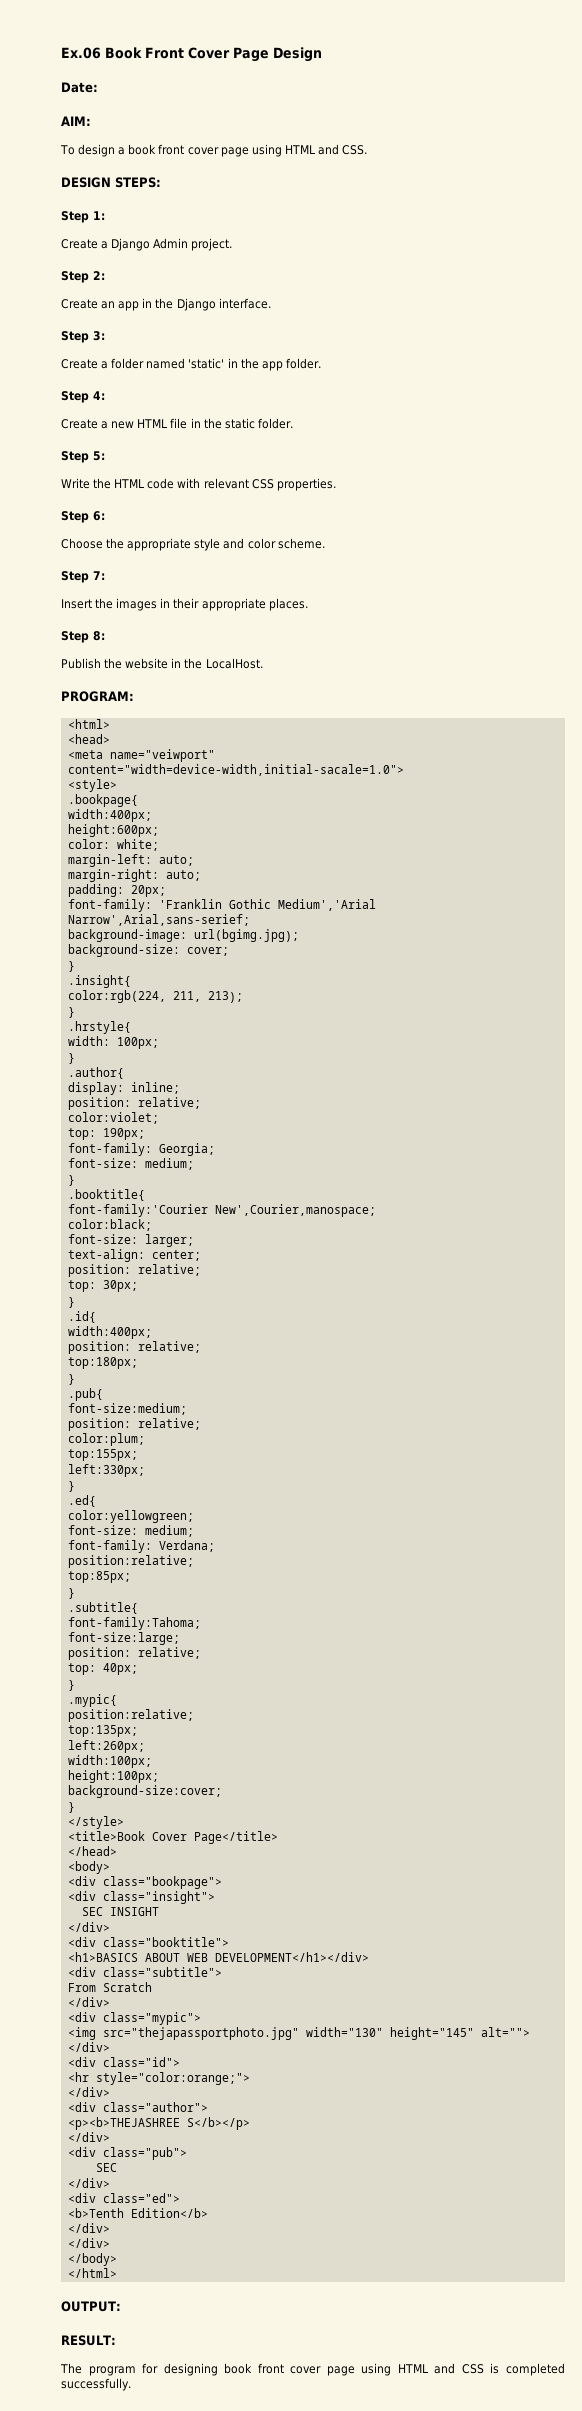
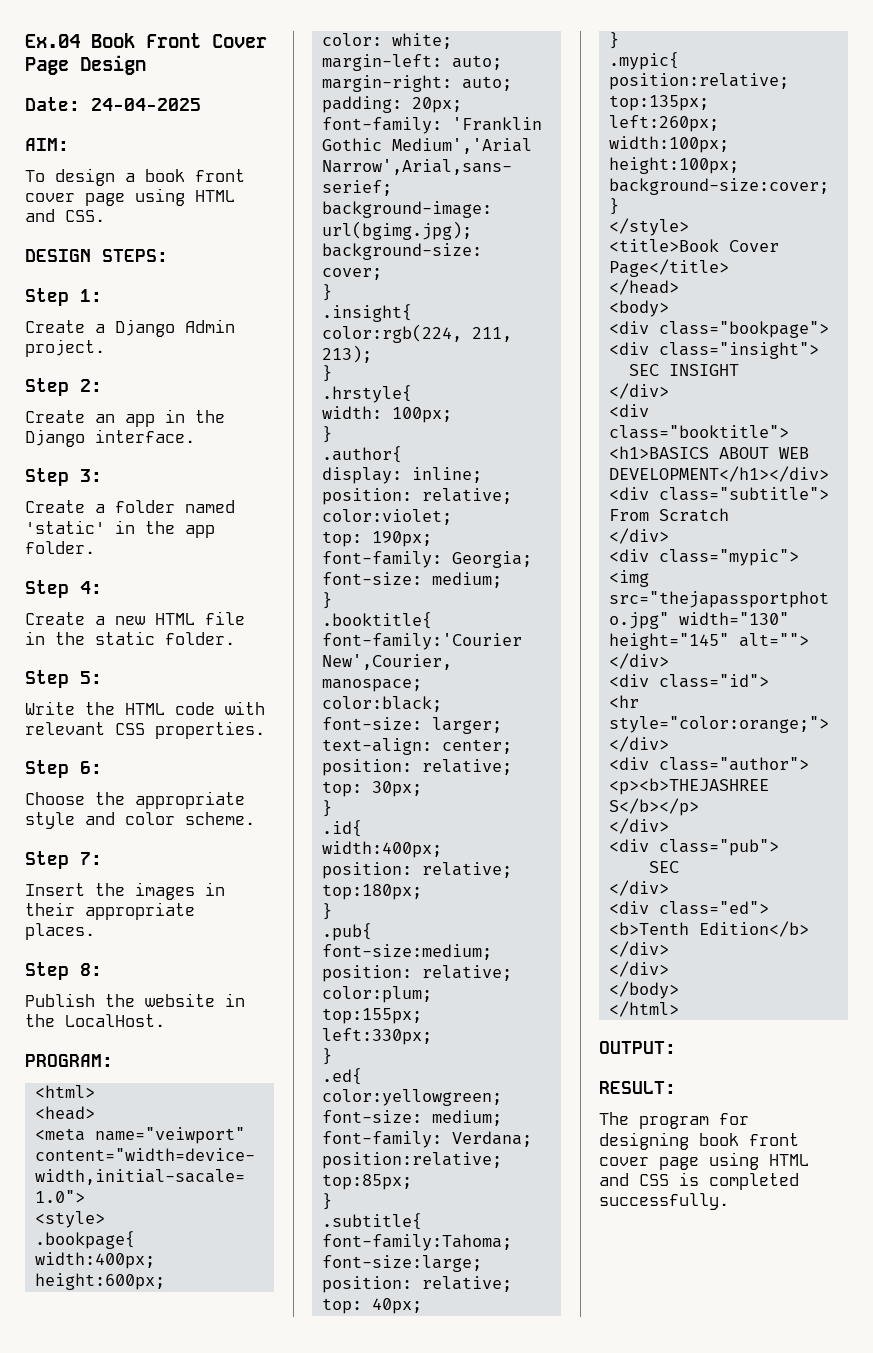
[61,47,101,59] Ex.06 -> [25,34,80,48] Ex.04
(98, 87) none -> [91,98,201,111] 24-04-2025

